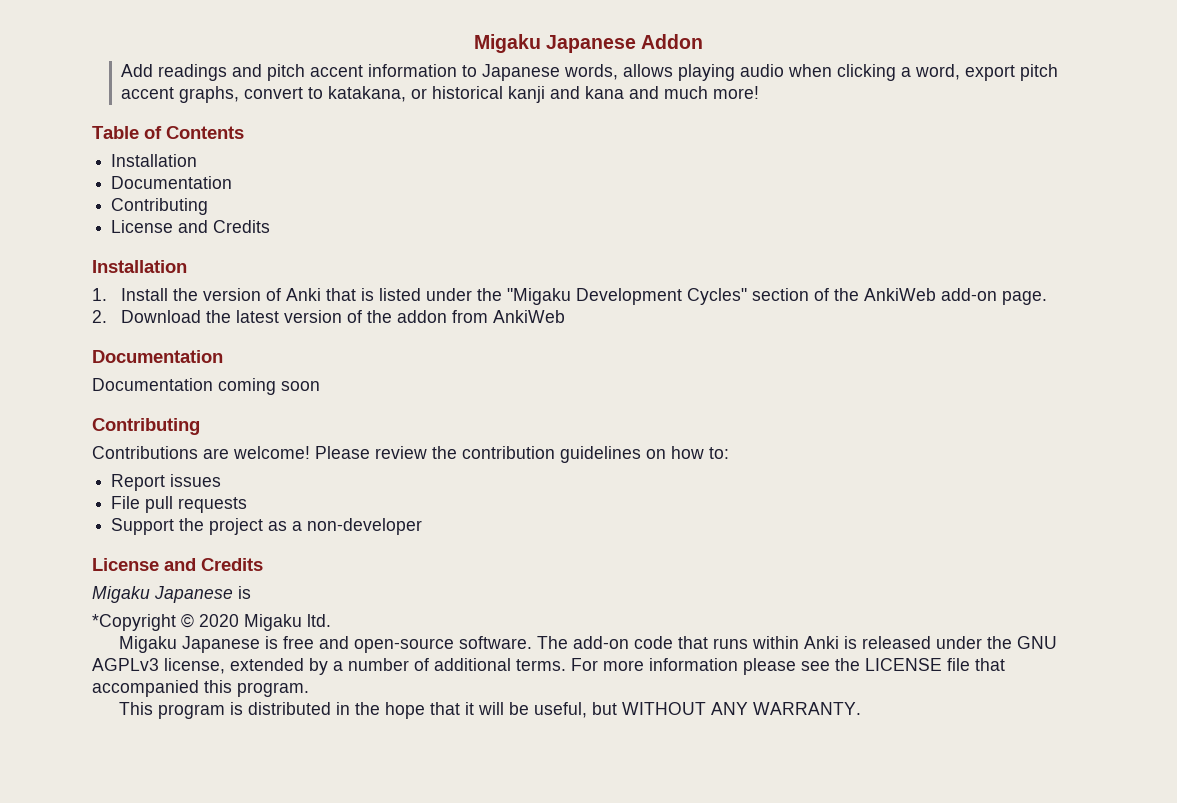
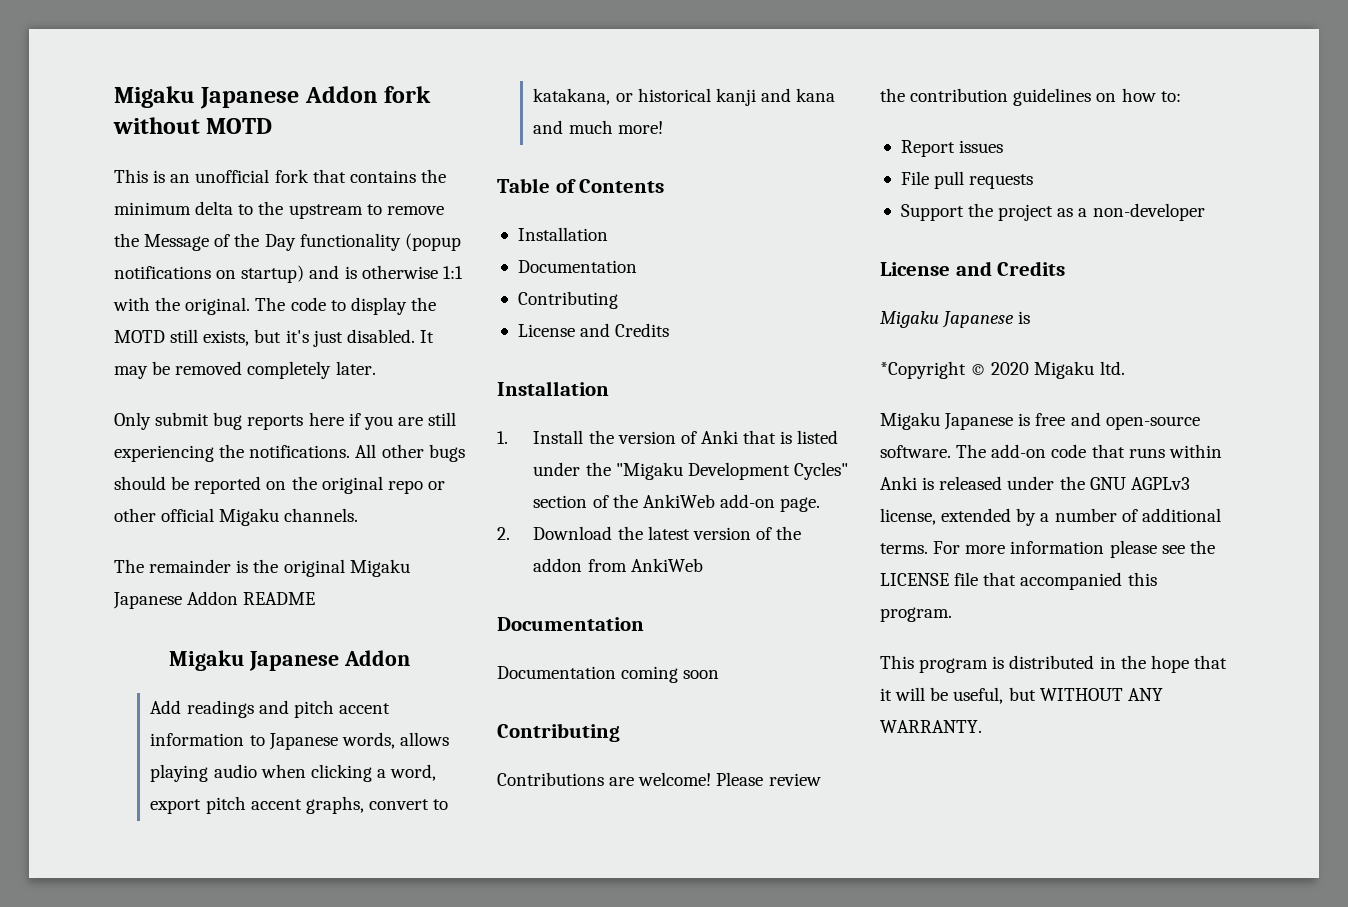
[473,34,704,53] Migaku Japanese Addon -> [114,86,432,109] [113,117,273,134] [114,169,446,183] [114,201,444,219] [114,233,461,251] [114,265,463,283] [113,297,436,315] [114,329,434,347] [114,361,376,379] [114,412,457,430] [114,444,465,462] [114,476,445,494] [114,508,359,526] [114,559,410,577] [113,591,316,609] [169,650,410,671] Migaku Japanese Addon fork without MOTD // This is an unofficial fork that contains the minimum delta to the upstream to remove the Message of the Day functionality (popup notifications on startup) and is otherwise 1:1 with the original. The code to display the MOTD still exists, but it's just disabled. It may be removed completely later. // Only submit bug reports here if you are still experiencing the notifications. All other bugs should be reported on the original repo or other official Migaku channels. // The remainder is the original Migaku Japanese Addon README // Migaku Japanese Addon

